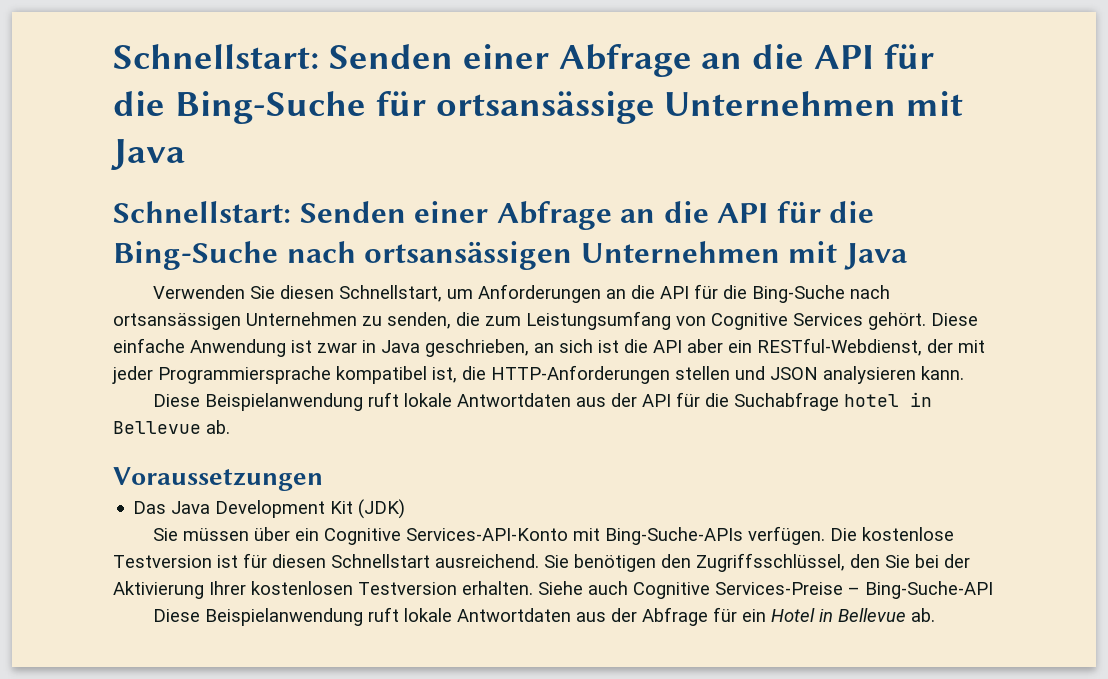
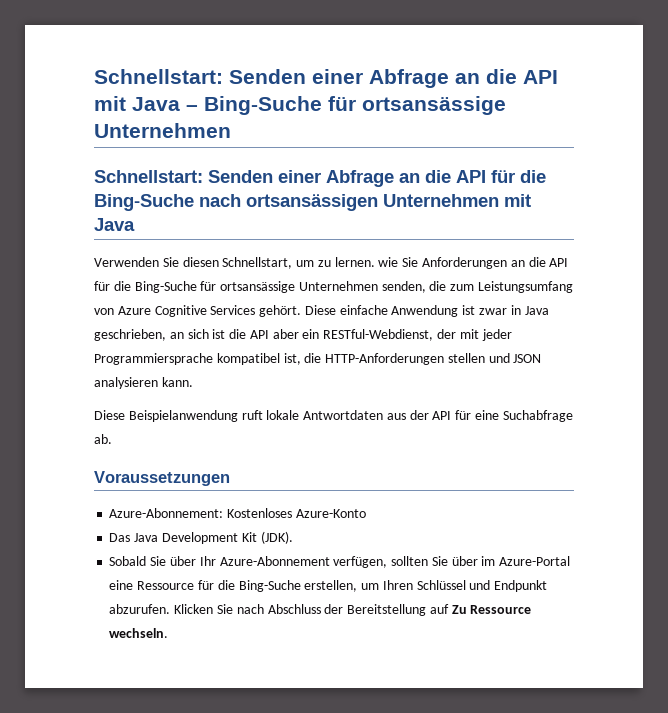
[113,44,934,77] [113,91,964,124] [111,139,185,170] Schnellstart: Senden einer Abfrage an die API für die Bing-Suche für ortsansässige Unternehmen mit Java -> [94,69,558,88] [94,96,506,115] [94,123,231,138] Schnellstart: Senden einer Abfrage an die API mit Java – Bing-Suche für ortsansässige Unternehmen
(474, 294) none -> [317,257,419,267] zu lernen. wie Sie
[850,285,891,299] [113,312,382,330] nach ortsansässigen Unternehmen zu -> [200,281,378,293] für ortsansässige Unternehmen
(706, 321) none -> [117,306,151,315] Azure
[705,392,933,411] [113,421,201,434] die Suchabfrage hotel in Bellevue -> [475,410,573,422] eine Suchabfrage
(323, 479) none -> [109,508,366,518] // Azure-Abonnement: Kostenloses Azure-Konto
[358,499,406,519] [153,526,955,545] [113,553,970,572] [113,581,993,599] [153,607,936,626] (JDK) // Sie müssen über ein Cognitive Services-API-Konto mit Bing-Suche-APIs verfügen. Die kostenlose Testversion ist für diesen Schnellstart ausreichend. Sie benötigen den Zugriffsschlüssel, den Sie bei der Aktivierung Ihrer kostenlosen Testversion erhalten. Siehe auch Cognitive Services-Preise – Bing-Suche-API // Diese Beispielanwendung ruft lokale Antwortdaten aus der Abfrage für ein Hotel in Bellevue ab. -> [260,531,293,544] [109,556,571,568] [109,580,548,592] [109,604,532,616] [109,628,169,638] (JDK). // Sobald Sie über Ihr Azure-Abonnement verfügen, sollten Sie über im Azure-Portal eine Ressource für die Bing-Suche erstellen, um Ihren Schlüssel und Endpunkt abzurufen. Klicken Sie nach Abschluss der Bereitstellung auf Zu Ressource wechseln.

